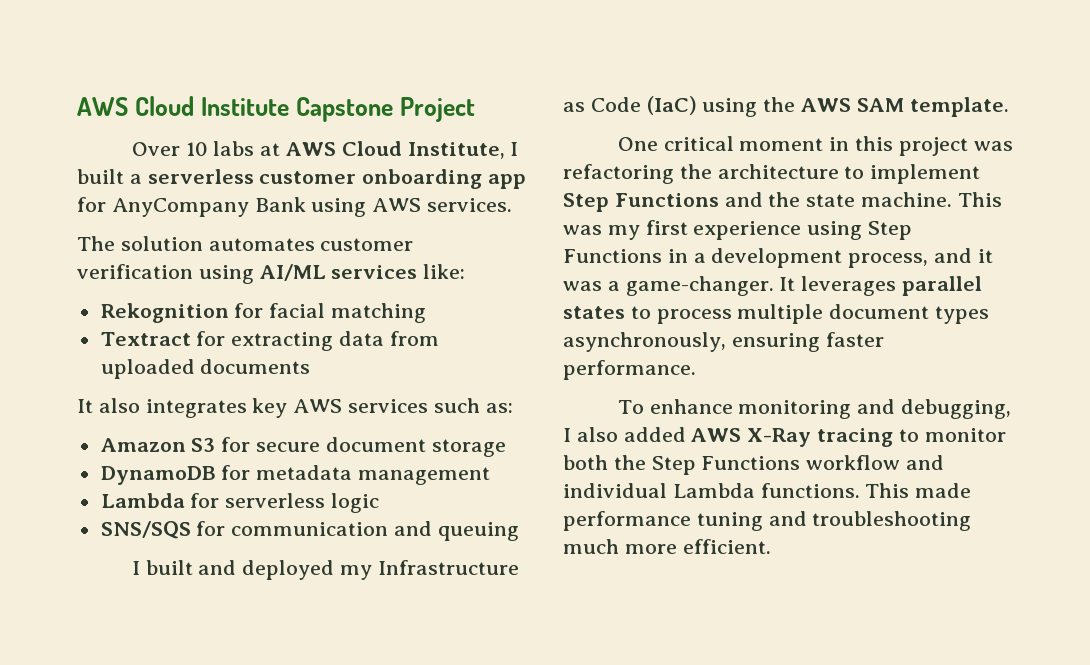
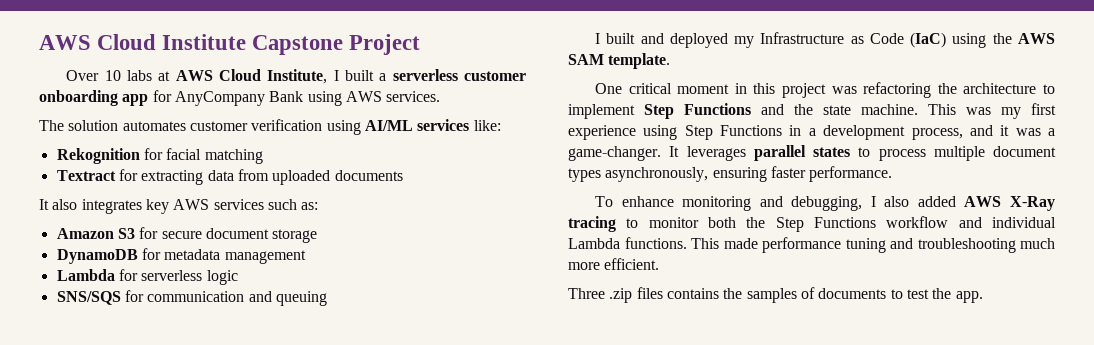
(771, 546) none -> [568,287,983,303] // Three .zip files contains the samples of documents to test the app.

